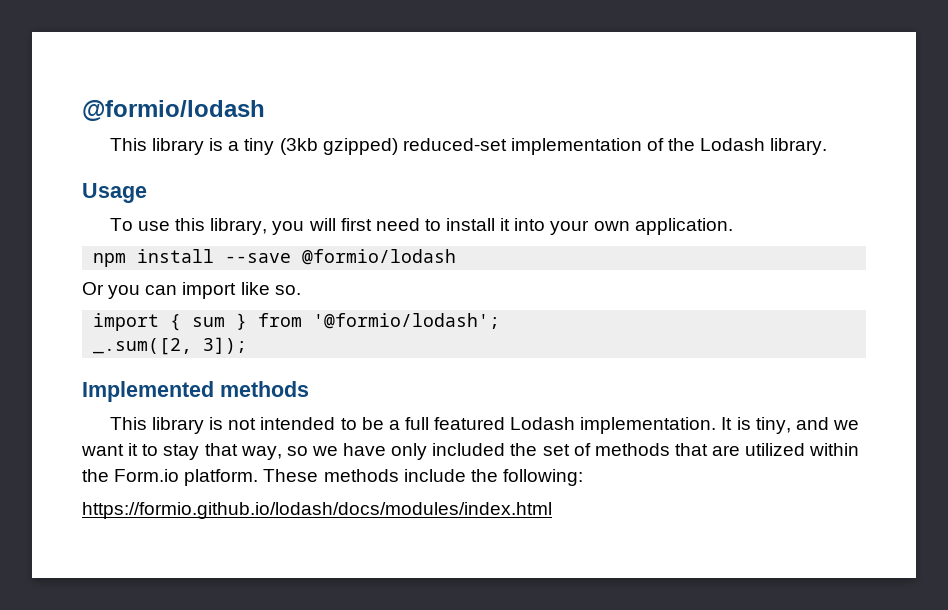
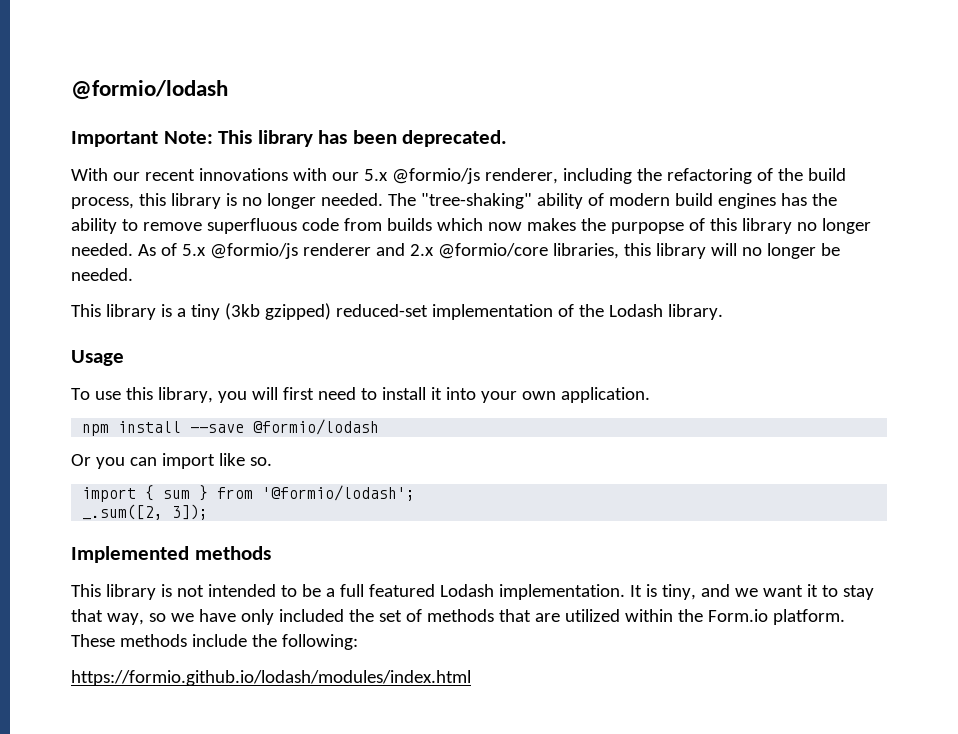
[82,100,265,121] @formio/lodash -> [71,80,228,100] [71,130,508,147] [71,168,846,184] [71,193,837,209] [71,218,871,234] [71,243,840,259] [71,268,133,281] @formio/lodash // Important Note: This library has been deprecated. // With our recent innovations with our 5.x @formio/js renderer, including the refactoring of the build process, this library is no longer needed. The "tree-shaking" ability of modern build engines has the ability to remove superfluous code from builds which now makes the purpopse of this library no longer needed. As of 5.x @formio/js renderer and 2.x @formio/core libraries, this library will no longer be needed.
[82,502,552,519] https://formio.github.io/lodash/docs/modules/index.html -> [71,670,471,686] https://formio.github.io/lodash/modules/index.html

